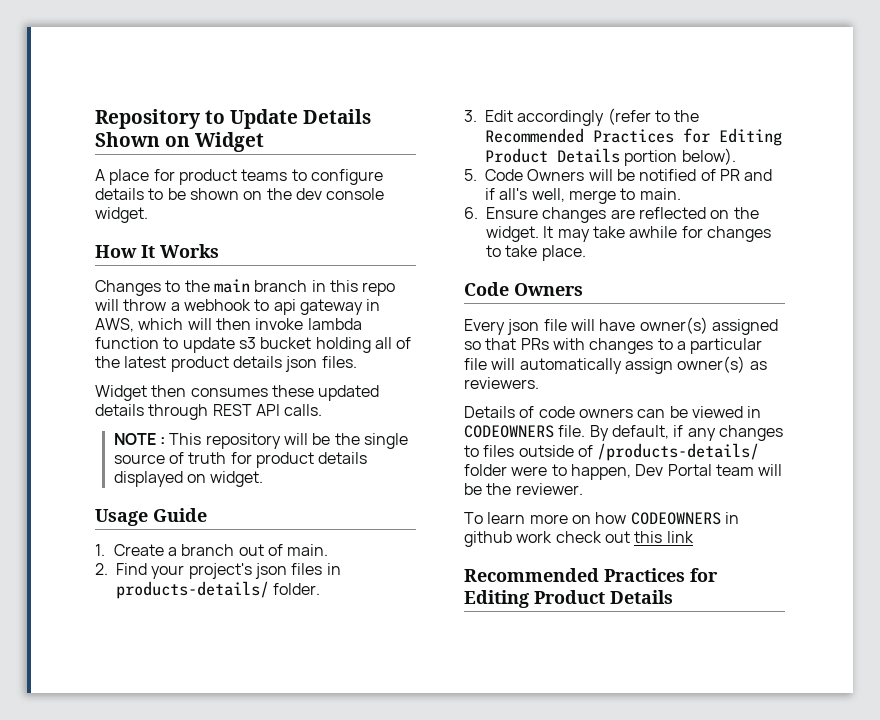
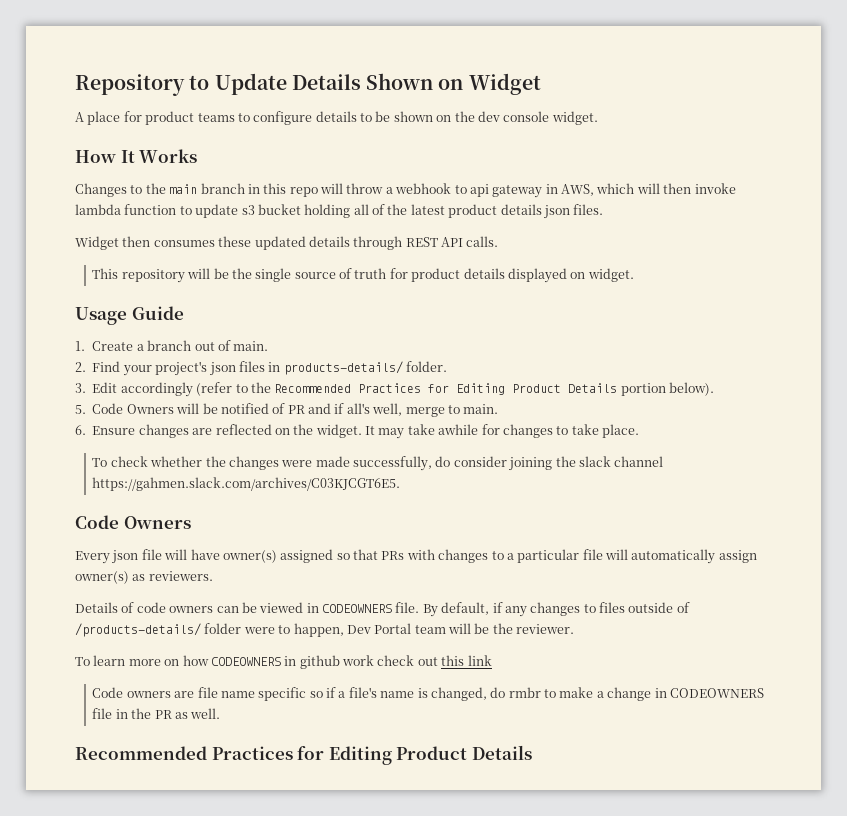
[113,433,165,445] NOTE : -> (499, 241) none
(586, 253) none -> [92,456,664,471] [92,477,401,491] // To check whether the changes were made successfully, do consider joining the slack channel https://gahmen.slack.com/archives/C03KJCGT6E5.
(694, 537) none -> [92,687,764,701] [92,708,221,719] // Code owners are file name specific so if a file's name is changed, do rmbr to make a change in CODEOWNERS file in the PR as well.

